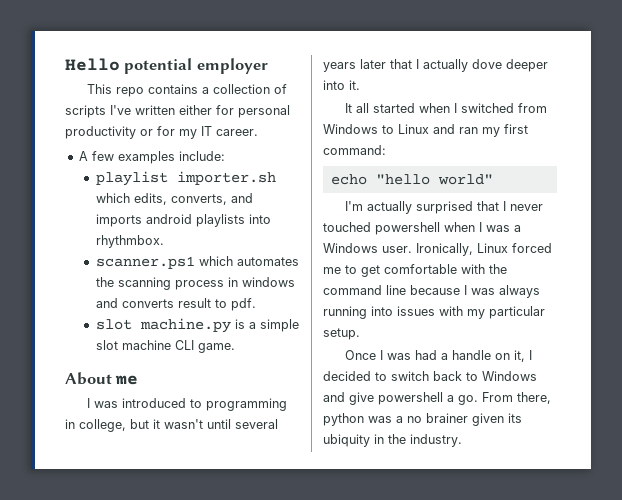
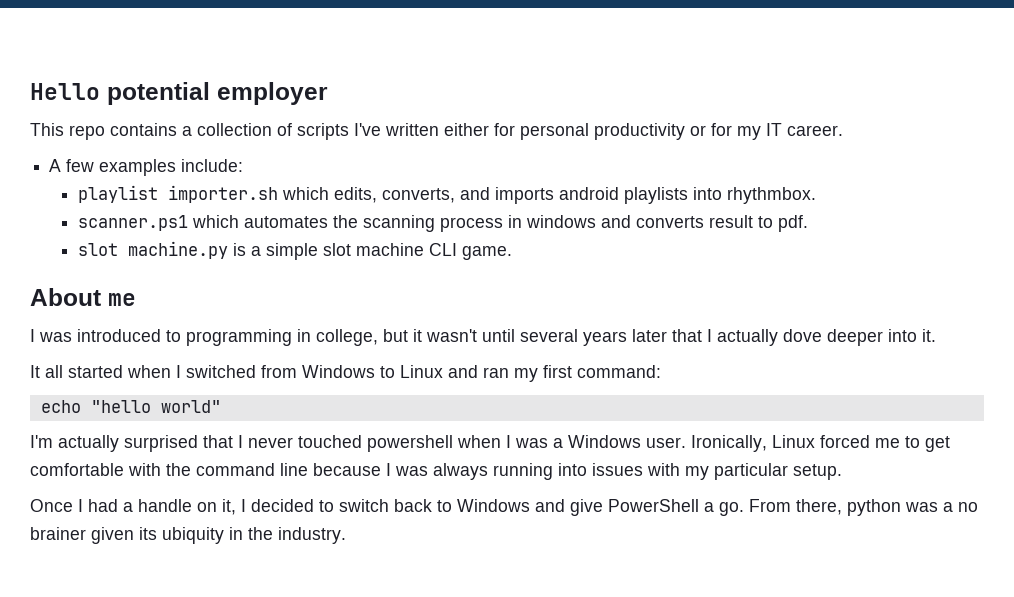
[387,353,412,360] was -> (83, 505) none
[378,392,443,405] powershell -> [608,499,699,512] PowerShell

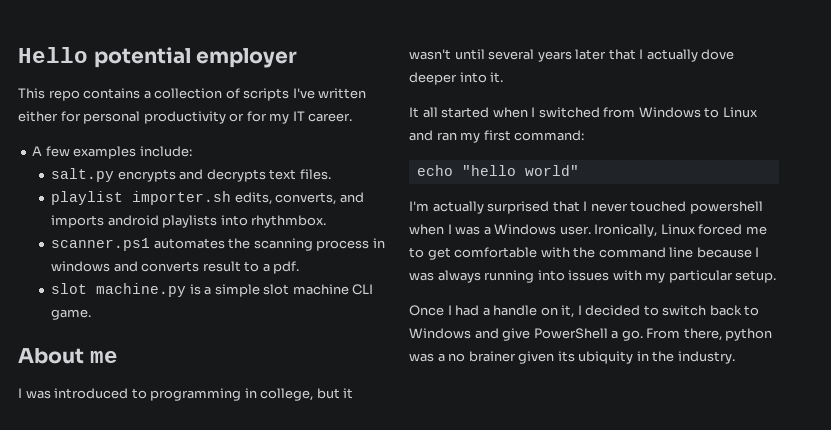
(244, 165) none -> [51,168,331,182] // salt.py encrypts and decrypts text files.
[281,187,329,200] which -> (232, 198) none
[191,215,239,228] which -> (151, 244) none
(773, 222) none -> [262,263,270,272] a

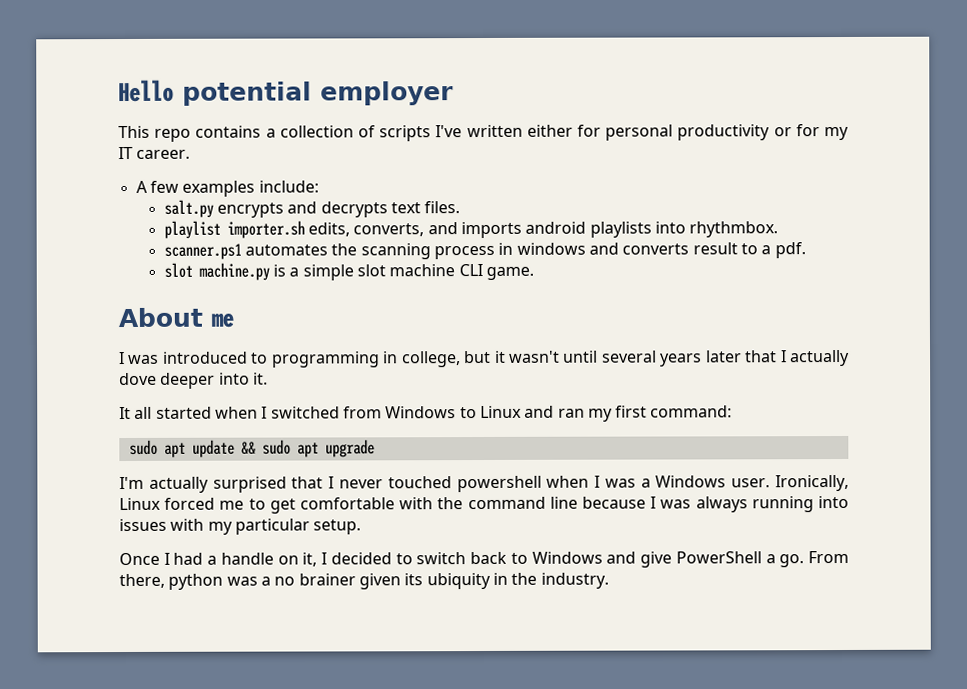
[416,165,579,176] echo "hello world" -> [128,439,375,458] sudo apt update && sudo apt upgrade

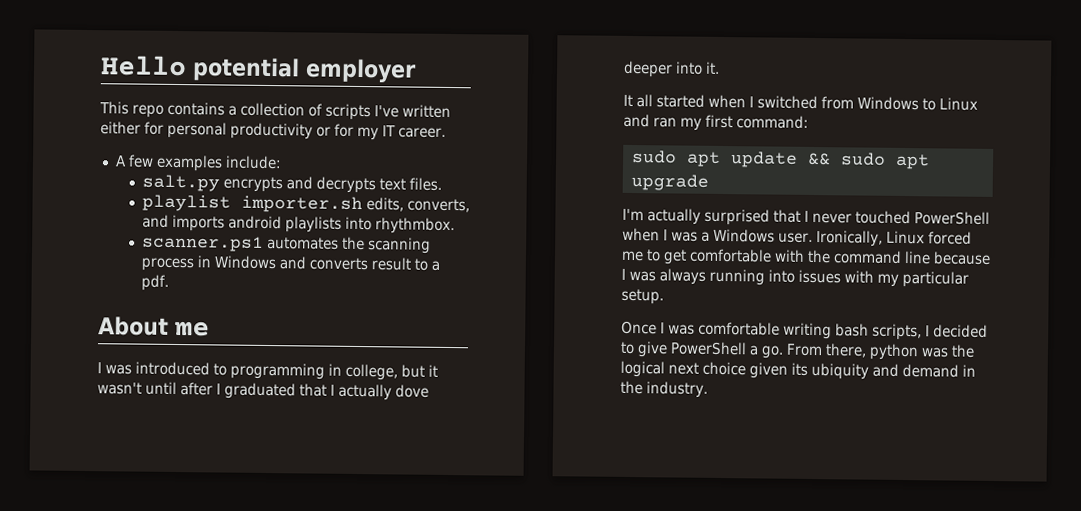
[516,242,586,255] windows -> [213,255,276,270] Windows
[163,262,534,281] // slot machine.py is a simple slot machine CLI game. -> (169, 282) none
[601,350,742,367] several years later -> [180,382,296,400] after I graduated
[456,475,542,493] powershell -> [914,211,990,225] PowerShell
[173,551,637,567] had a handle on it, I decided to switch back to Windows and -> [668,321,988,341] [620,341,635,355] was comfortable writing bash scripts, I decided to
[260,573,356,586] a no brainer -> [950,344,975,358] [620,360,746,378] the logical next choice
(491, 581) none -> [872,363,959,378] and demand

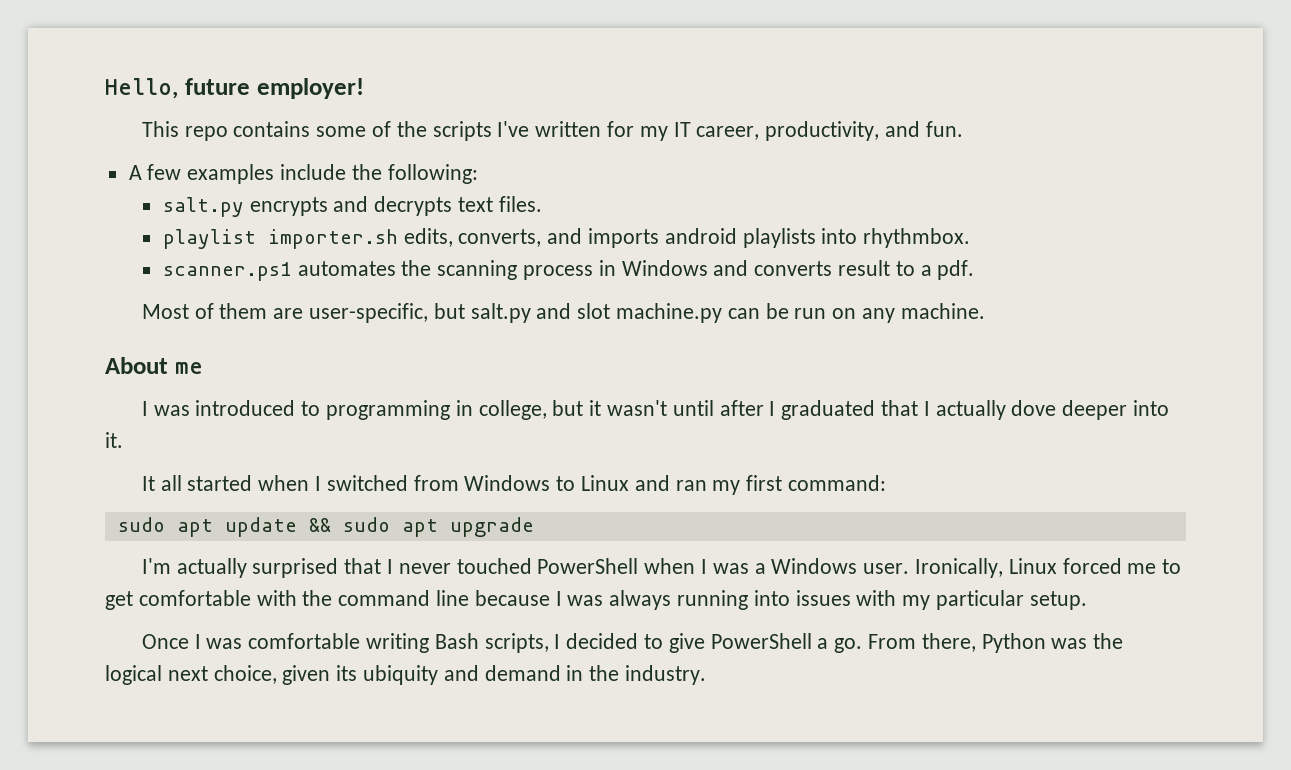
[100,55,417,83] Hello potential employer -> [105,78,364,99] Hello, future employer!
[228,102,451,121] [100,121,446,141] a collection of scripts I've written either for personal productivity or for my IT career. -> [316,121,963,141] some of the scripts I've written for my IT career, productivity, and fun.
[224,155,282,170] include: -> [280,164,478,184] include the following:
(169, 282) none -> [141,303,985,323] // Most of them are user-specific, but salt.py and slot machine.py can be run on any machine.
[835,323,869,337] bash -> [434,633,479,649] Bash
[868,343,919,361] python -> [981,633,1046,653] Python
[702,361,746,376] choice -> [213,665,277,684] choice,

